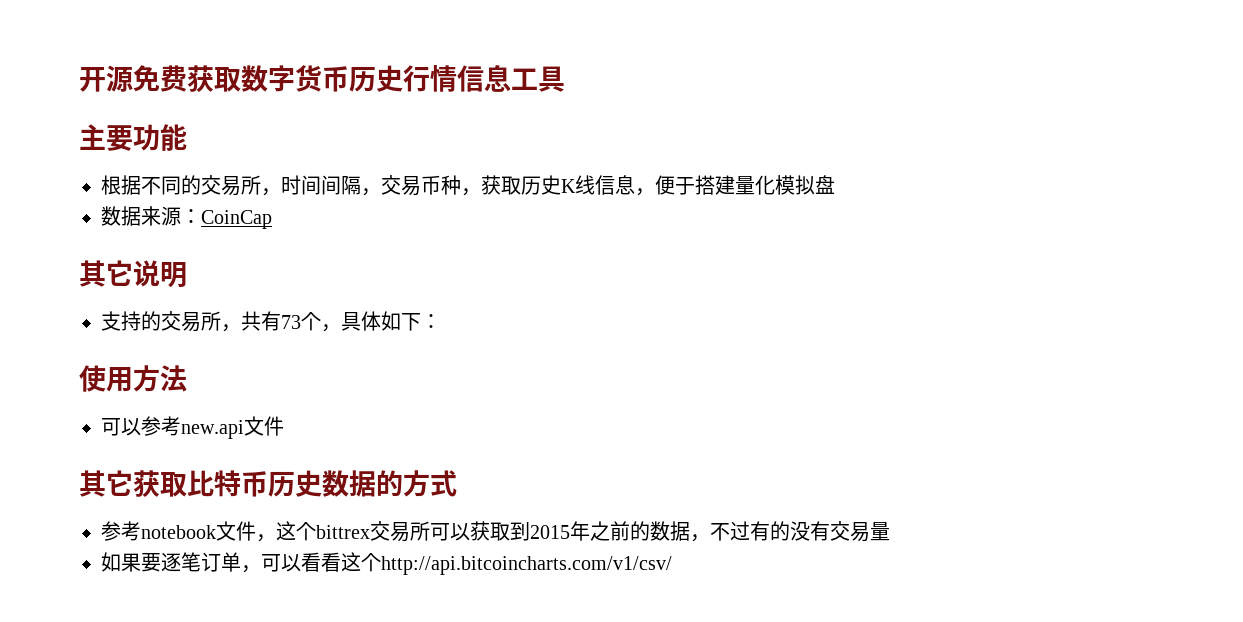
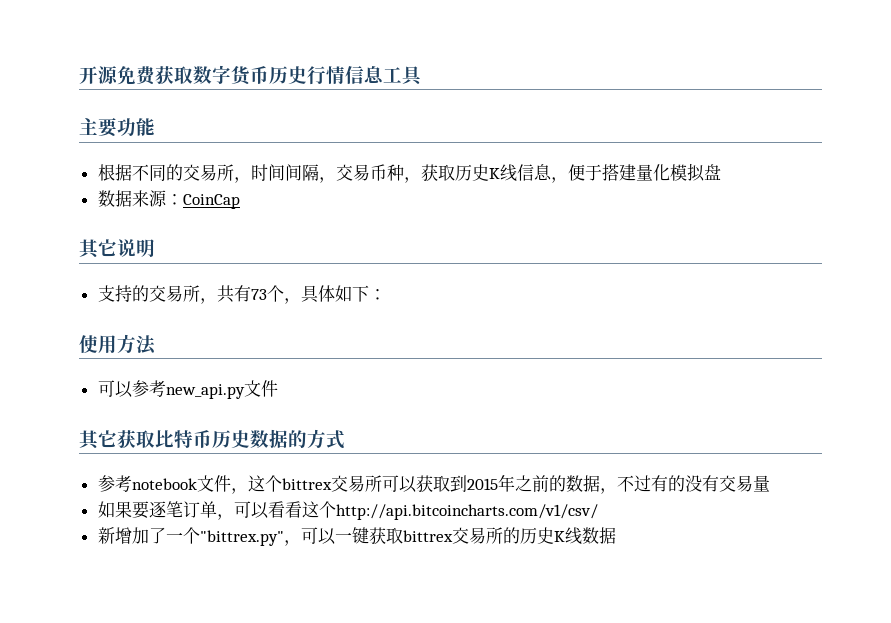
[181,420,244,439] new.api -> [165,384,245,399] new_api.py
(672, 565) none -> [97,527,616,546] // 新增加了一个"bittrex.py"，可以一键获取bittrex交易所的历史K线数据

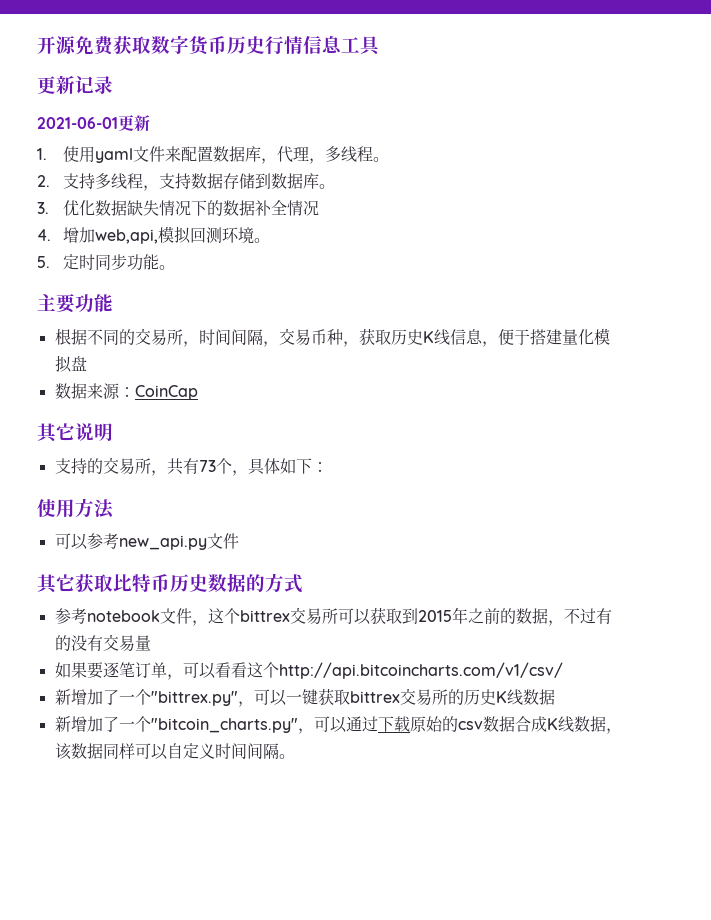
(423, 76) none -> [37,75,113,94] [37,115,150,131] [37,146,390,164] [37,173,336,191] [37,200,320,216] [37,226,271,244] [37,254,176,271] // 更新记录 // 2021-06-01更新 // 1.使用yaml文件来配置数据库，代理，多线程。 // 2.支持多线程，支持数据存储到数据库。 // 3.优化数据缺失情况下的数据补全情况 // 4.增加web,api,模拟回测环境。 // 5.定时同步功能。
(616, 535) none -> [54,716,622,734] [54,743,295,760] // 新增加了一个"bitcoin_charts.py"，可以通过下载原始的csv数据合成K线数据，该数据同样可以自定义时间间隔。

